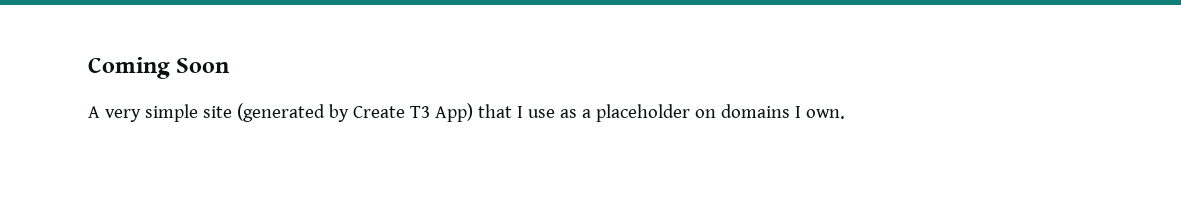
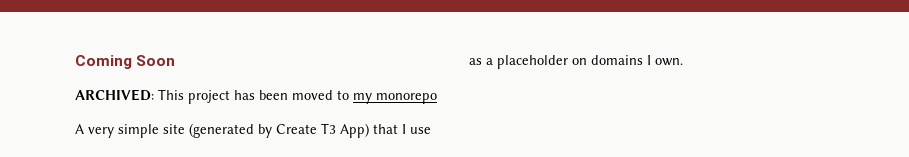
(230, 65) none -> [75,89,437,104] // ARCHIVED: This project has been moved to my monorepo

